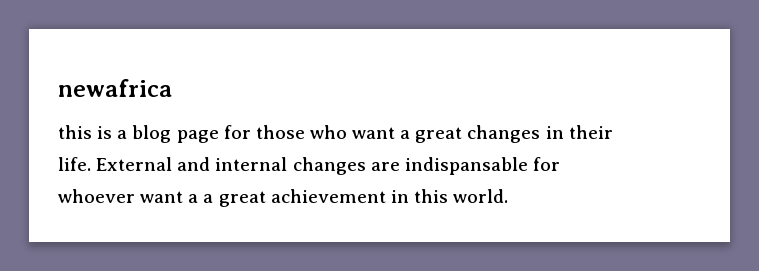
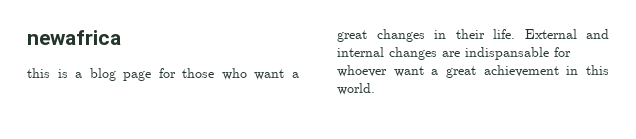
[203,194,214,203] a -> (439, 72) none

